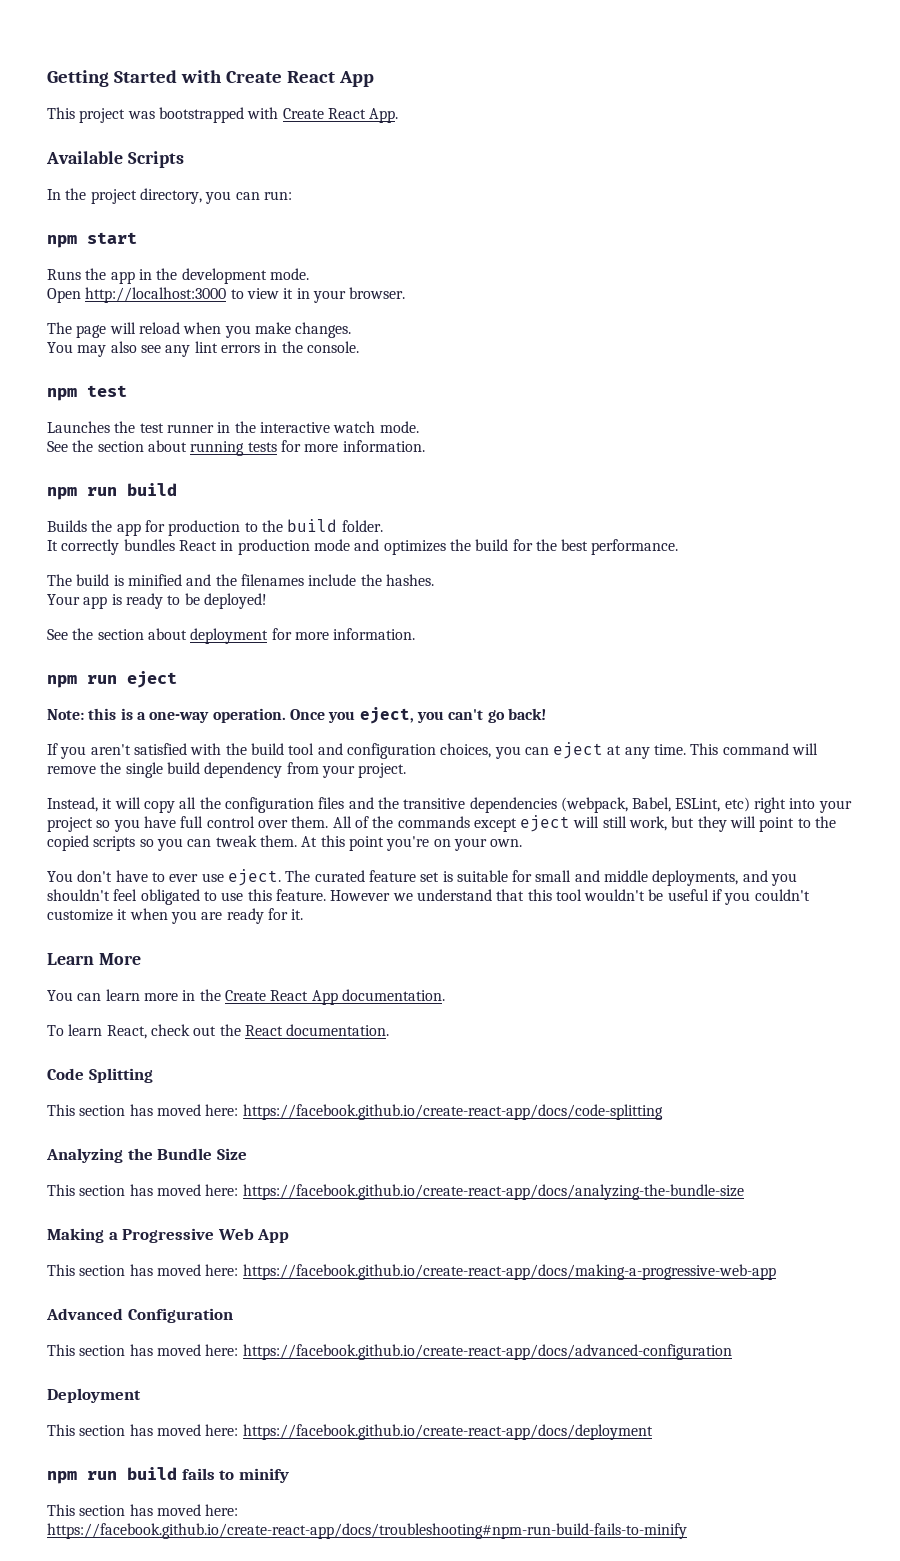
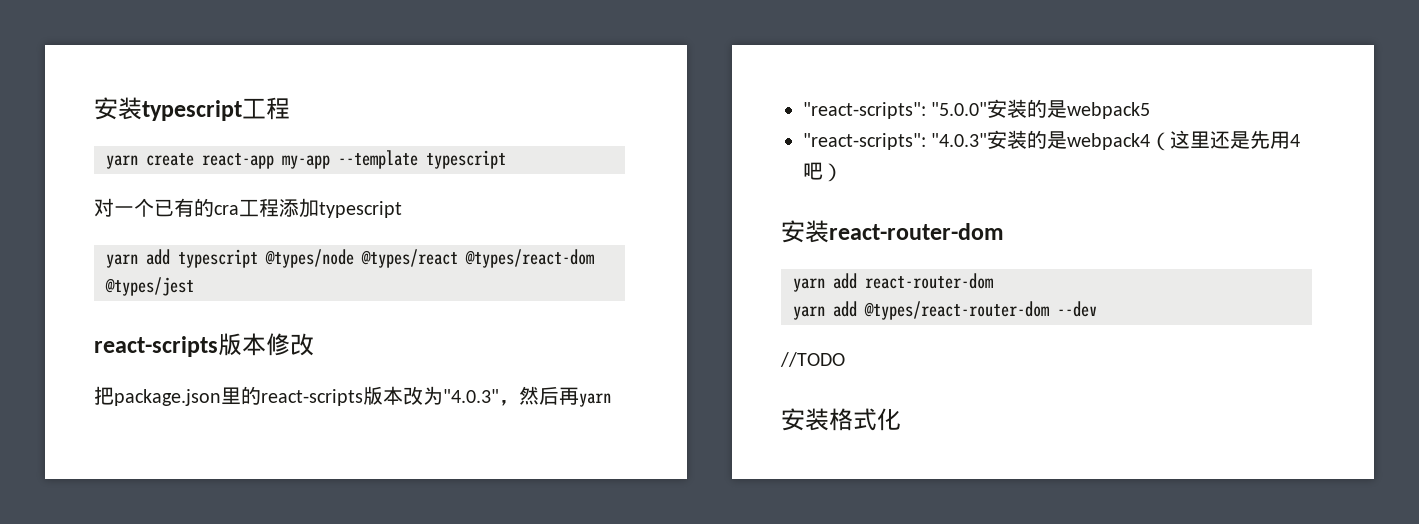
[47,70,374,87] [47,107,399,123] [46,151,184,168] [47,188,292,204] [47,232,137,248] [47,268,309,284] [47,287,406,303] [47,322,352,338] [47,341,359,357] [47,385,127,401] [47,421,419,433] [47,440,425,456] [47,483,177,500] [47,519,383,536] [47,539,679,555] [47,574,434,586] [47,593,267,609] [47,628,416,644] [47,671,177,688] [47,707,546,724] [47,742,819,759] [47,762,407,778] [47,797,852,813] [47,815,837,832] [47,835,523,851] [47,869,798,886] [47,889,810,905] [47,908,304,924] [47,953,141,965] [47,989,445,1005] [47,1024,390,1039] [47,1068,153,1083] [47,1104,663,1120] [46,1148,247,1163] [47,1184,744,1200] [47,1228,290,1243] [47,1264,776,1280] [46,1308,233,1323] [47,1344,732,1360] [47,1388,141,1403] [47,1424,653,1440] [47,1467,289,1484] [47,1504,239,1516] [47,1523,687,1539] Getting Started with Create React App // This project was bootstrapped with Create React App. // Available Scripts // In the project directory, you can run: // npm start // Runs the app in the development mode. // Open http://localhost:3000 to view it in your browser. // The page will reload when you make changes. // You may also see any lint errors in the console. // npm test // Launches the test runner in the interactive watch mode. // See the section about running tests for more information. // npm run build // Builds the app for production to the build folder. // It correctly bundles React in production mode and optimizes the build for the best performance. // The build is minified and the filenames include the hashes. // Your app is ready to be deployed! // See the section about deployment for more information. // npm run eject // Note: this is a one-way operation. Once you eject, you can't go back! // If you aren't satisfied with the build tool and configuration choices, you can eject at any time. This command will remove the single build dependency from your project. // Instead, it will copy all the configuration files and the transitive dependencies (webpack, Babel, ESLint, etc) right into your project so you have full control over them. All of the commands except eject will still work, but they will point to the copied scripts so you can tweak them. At this point you're on your own. // You don't have to ever use eject. The curated feature set is suitable for small and middle deployments, and you shouldn't feel obligated to use this feature. However we understand that this tool wouldn't be useful if you couldn't customize it when you are ready for it. // Learn More // You can learn more in the Create React App documentation. // To learn React, check out the React documentation. // Code Splitting // This section has moved here: https://facebook.github.io/create-react-app/docs/code-splitting // Analyzing the Bundle Size // This section has moved here: https://facebook.github.io/create-react-app/docs/analyzing-the-bundle-size // Making a Progressive Web App // This section has moved here: https://facebook.github.io/create-react-app/docs/making-a-progressive-web-app // Advanced Configuration // This section has moved here: https://facebook.github.io/create-react-app/docs/advanced-configuration // Deployment // This section has moved here: https://facebook.github.io/create-react-app/docs/deployment // npm run build fails to minify // This section has moved here: https://facebook.github.io/create-react-app/docs/troubleshooting#npm-run-build-fails-to-minify -> [94,97,290,121] [106,150,506,169] [94,198,402,218] [106,249,594,268] [105,277,194,296] [94,333,314,357] [94,386,611,407] [803,99,1151,119] [803,130,1301,151] [803,162,843,182] [781,220,1004,243] [793,273,993,292] [793,301,1097,320] [780,352,845,367] [781,408,901,431] 安装typescript工程 // yarn create react-app my-app --template typescript // 对一个已有的cra工程添加typescript // yarn add typescript @types/node @types/react @types/react-dom @types/jest // react-scripts版本修改 // 把package.json里的react-scripts版本改为"4.0.3"，然后再yarn // "react-scripts": "5.0.0"安装的是webpack5 // "react-scripts": "4.0.3"安装的是webpack4（这里还是先用4吧） // 安装react-router-dom // yarn add react-router-dom // yarn add @types/react-router-dom --dev // //TODO // 安装格式化

